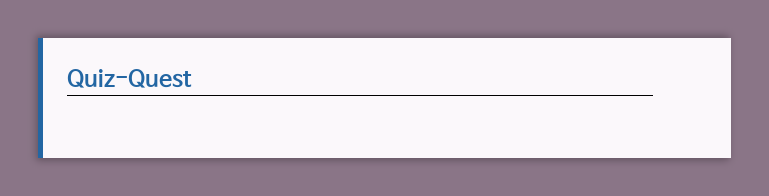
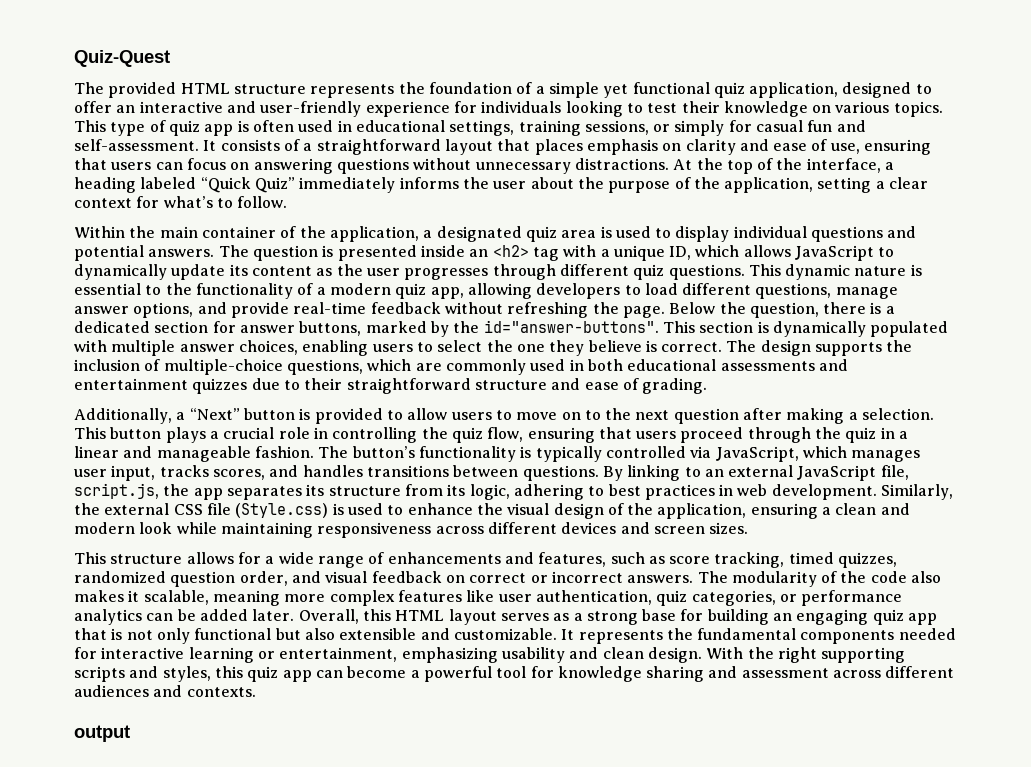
(192, 78) none -> [74,82,932,98] [74,101,943,117] [74,120,866,136] [74,139,932,155] [74,158,895,174] [74,177,929,193] [74,196,288,208] [74,226,917,242] [74,245,895,261] [74,264,922,280] [74,283,898,299] [74,302,895,318] [74,320,949,337] [74,340,913,356] [74,359,848,375] [74,378,708,394] [74,408,935,424] [74,427,909,443] [74,446,921,462] [74,465,909,481] [74,483,954,500] [74,503,910,519] [74,522,749,538] [74,552,898,568] [74,571,942,587] [74,590,903,606] [74,609,938,625] [74,628,956,644] [74,647,906,663] [74,666,955,682] [74,685,256,697] [74,725,130,742] // The provided HTML structure represents the foundation of a simple yet functional quiz application, designed to offer an interactive and user-friendly experience for individuals looking to test their knowledge on various topics. This type of quiz app is often used in educational settings, training sessions, or simply for casual fun and self-assessment. It consists of a straightforward layout that places emphasis on clarity and ease of use, ensuring that users can focus on answering questions without unnecessary distractions. At the top of the interface, a heading labeled “Quick Quiz” immediately informs the user about the purpose of the application, setting a clear context for what’s to follow. // Within the main container of the application, a designated quiz area is used to display individual questions and potential answers. The question is presented inside an <h2> tag with a unique ID, which allows JavaScript to dynamically update its content as the user progresses through different quiz questions. This dynamic nature is essential to the functionality of a modern quiz app, allowing developers to load different questions, manage answer options, and provide real-time feedback without refreshing the page. Below the question, there is a dedicated section for answer buttons, marked by the id="answer-buttons". This section is dynamically populated with multiple answer choices, enabling users to select the one they believe is correct. The design supports the inclusion of multiple-choice questions, which are commonly used in both educational assessments and entertainment quizzes due to their straightforward structure and ease of grading. // Additionally, a “Next” button is provided to allow users to move on to the next question after making a selection. This button plays a crucial role in controlling the quiz flow, ensuring that users proceed through the quiz in a linear and manageable fashion. The button’s functionality is typically controlled via JavaScript, which manages user input, tracks scores, and handles transitions between questions. By linking to an external JavaScript file, script.js, the app separates its structure from its logic, adhering to best practices in web development. Similarly, the external CSS file (Style.css) is used to enhance the visual design of the application, ensuring a clean and modern look while maintaining responsiveness across different devices and screen sizes. // This structure allows for a wide range of enhancements and features, such as score tracking, timed quizzes, randomized question order, and visual feedback on correct or incorrect answers. The modularity of the code also makes it scalable, meaning more complex features like user authentication, quiz categories, or performance analytics can be added later. Overall, this HTML layout serves as a strong base for building an engaging quiz app that is not only functional but also extensible and customizable. It represents the fundamental components needed for interactive learning or entertainment, emphasizing usability and clean design. With the right supporting scripts and styles, this quiz app can become a powerful tool for knowledge sharing and assessment across different audiences and contexts. // output

